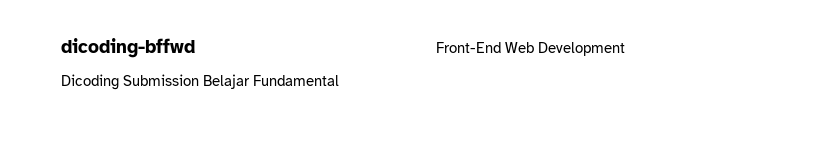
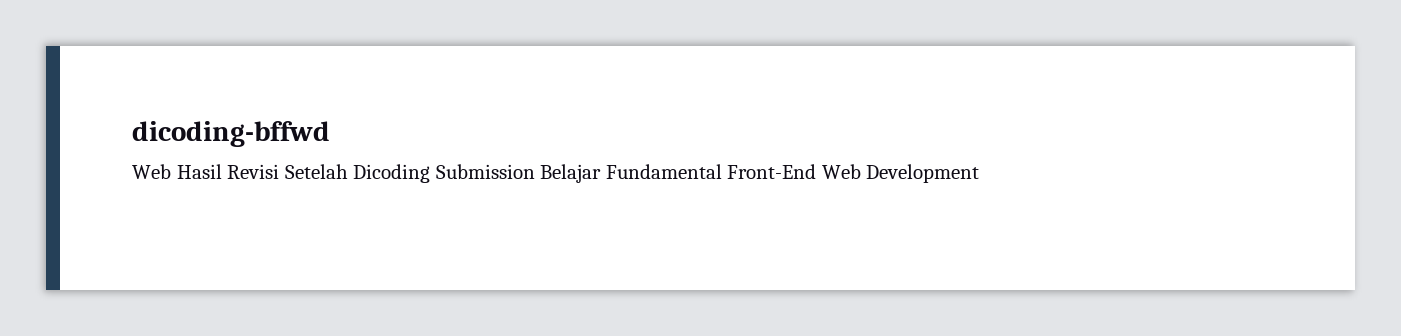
(195, 48) none -> [132,164,348,179] Web Hasil Revisi Setelah

